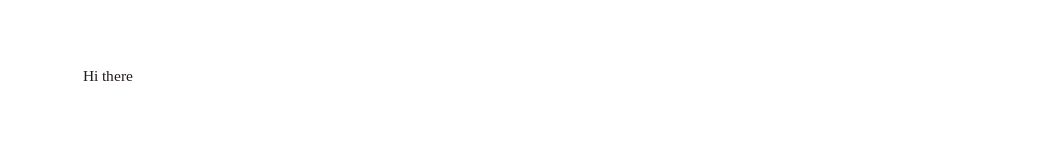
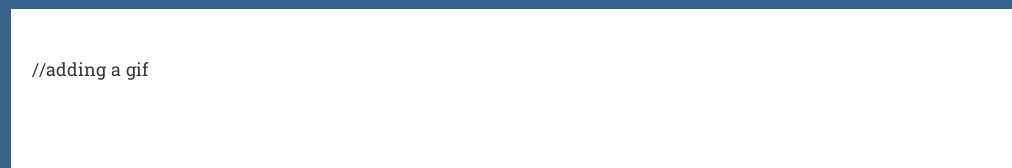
[83,71,134,81] Hi there -> [32,62,149,80] //adding a gif

